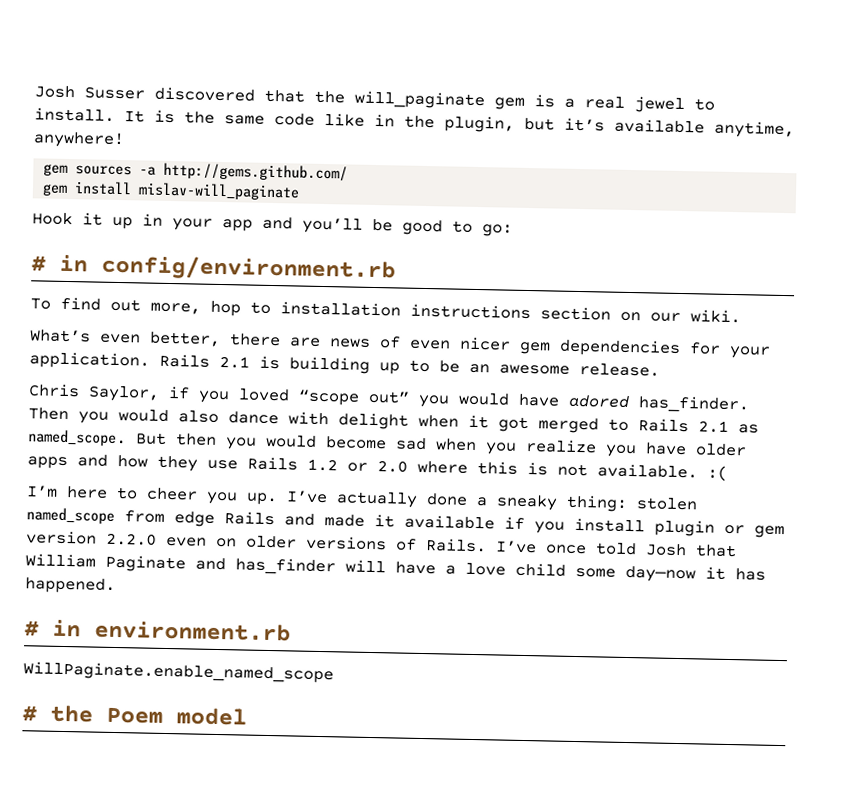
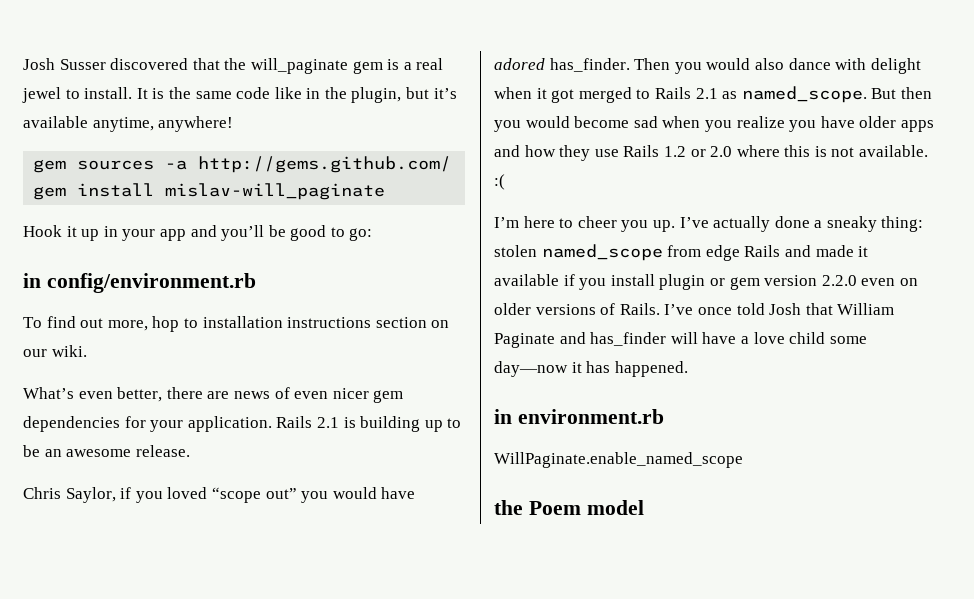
[31,255,46,272] # -> (373, 234) none
[24,620,39,637] # -> (688, 369) none
[22,705,37,722] # -> (743, 460) none

